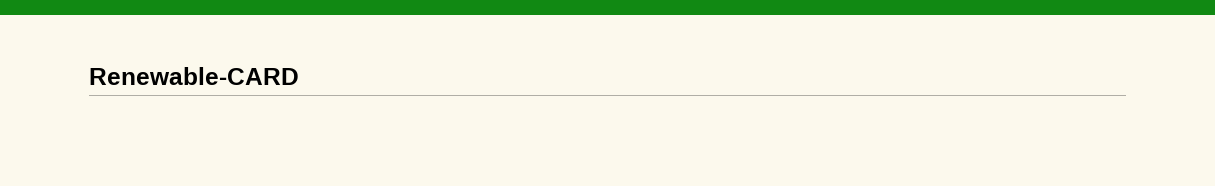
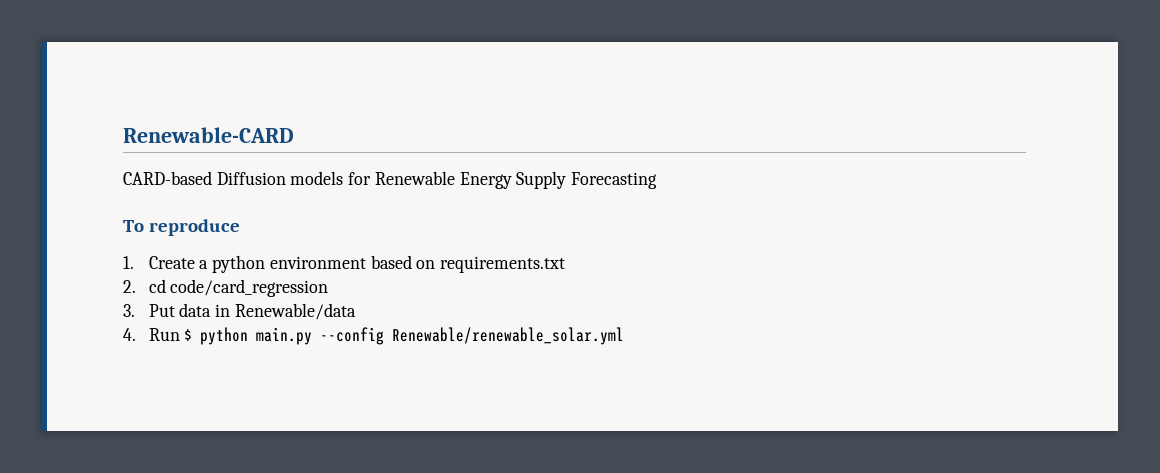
(299, 76) none -> [123,171,658,189] [123,219,241,236] [123,255,566,273] [123,279,329,297] [123,303,356,320] [123,327,625,345] // CARD-based Diffusion models for Renewable Energy Supply Forecasting // To reproduce // 1. Create a python environment based on requirements.txt // 2. cd code/card_regression // 3. Put data in Renewable/data // 4. Run $ python main.py --config Renewable/renewable_solar.yml

